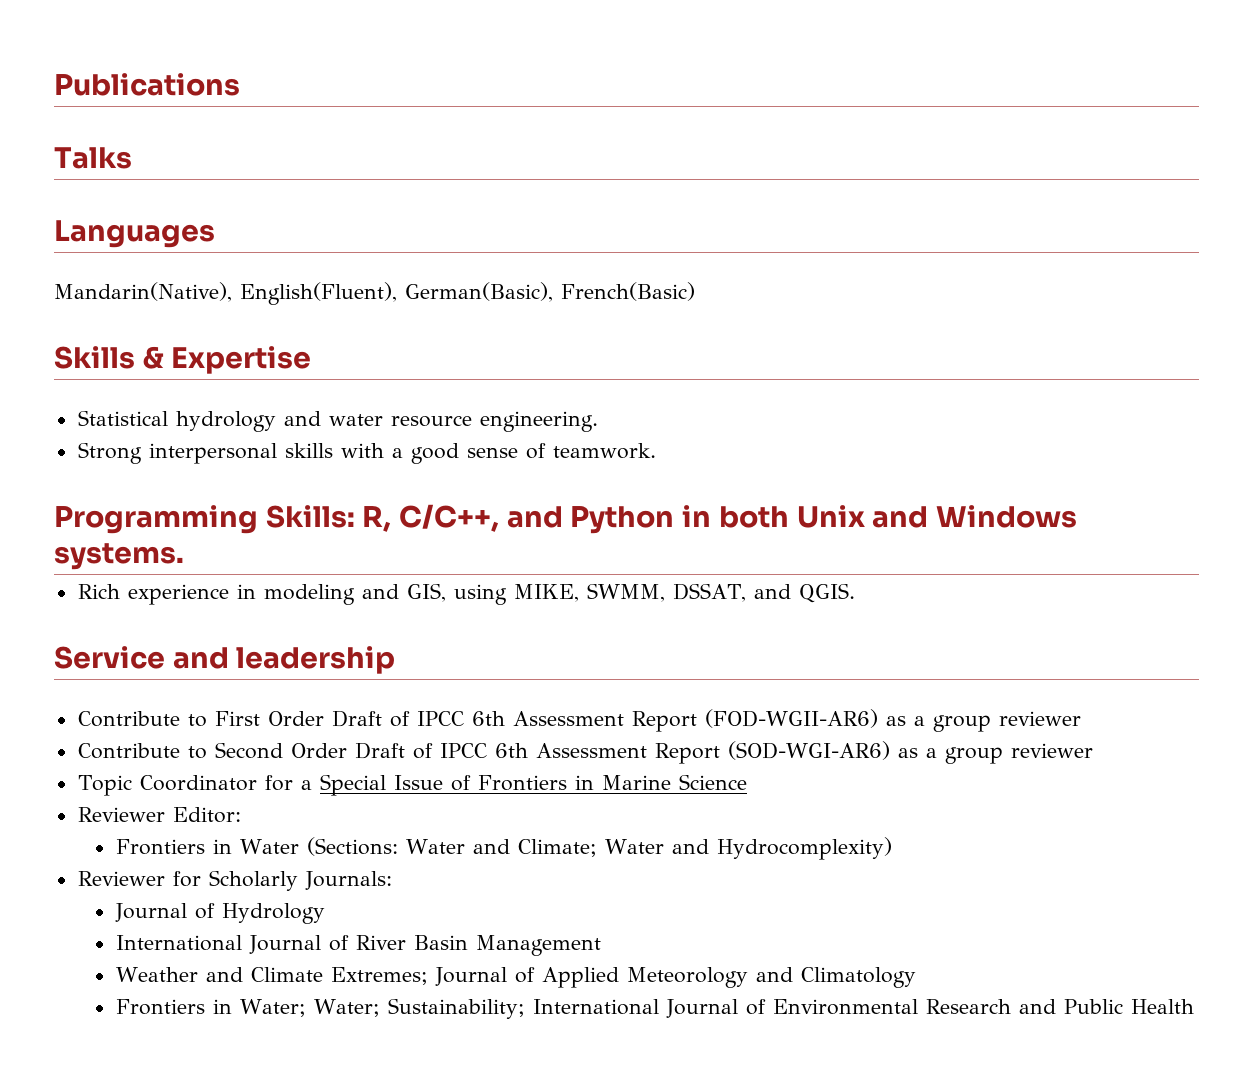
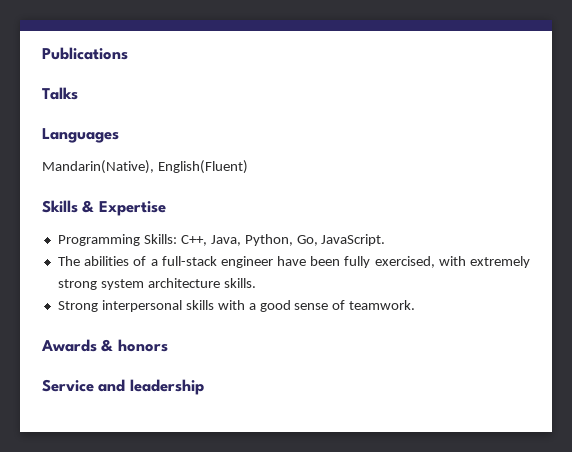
[240,282,695,305] English(Fluent), German(Basic), French(Basic) -> [157,160,248,174] English(Fluent)
[77,410,598,432] Statistical hydrology and water resource engineering. -> [57,234,386,246] [57,256,530,268] [57,278,256,290] Programming Skills: C++, Java, Python, Go, JavaScript. // The abilities of a full-stack engineer have been fully exercised, with extremely strong system architecture skills.
[54,504,1077,534] [54,543,184,570] [77,583,855,605] [54,646,396,674] [77,709,1081,732] [77,741,1093,764] [77,774,747,796] [77,807,241,823] [115,837,892,860] [77,870,392,891] [114,903,325,924] [115,935,601,956] [115,967,916,988] [115,998,1194,1019] Programming Skills: R, C/C++, and Python in both Unix and Windows systems. // Rich experience in modeling and GIS, using MIKE, SWMM, DSSAT, and QGIS. // Service and leadership // Contribute to First Order Draft of IPCC 6th Assessment Report (FOD-WGII-AR6) as a group reviewer // Contribute to Second Order Draft of IPCC 6th Assessment Report (SOD-WGI-AR6) as a group reviewer // Topic Coordinator for a Special Issue of Frontiers in Marine Science // Reviewer Editor: // Frontiers in Water (Sections: Water and Climate; Water and Hydrocomplexity) // Reviewer for Scholarly Journals: // Journal of Hydrology // International Journal of River Basin Management // Weather and Climate Extremes; Journal of Applied Meteorology and Climatology // Frontiers in Water; Water; Sustainability; International Journal of Environmental Research and Public Health -> [41,339,168,352] [42,379,204,395] Awards & honors // Service and leadership

